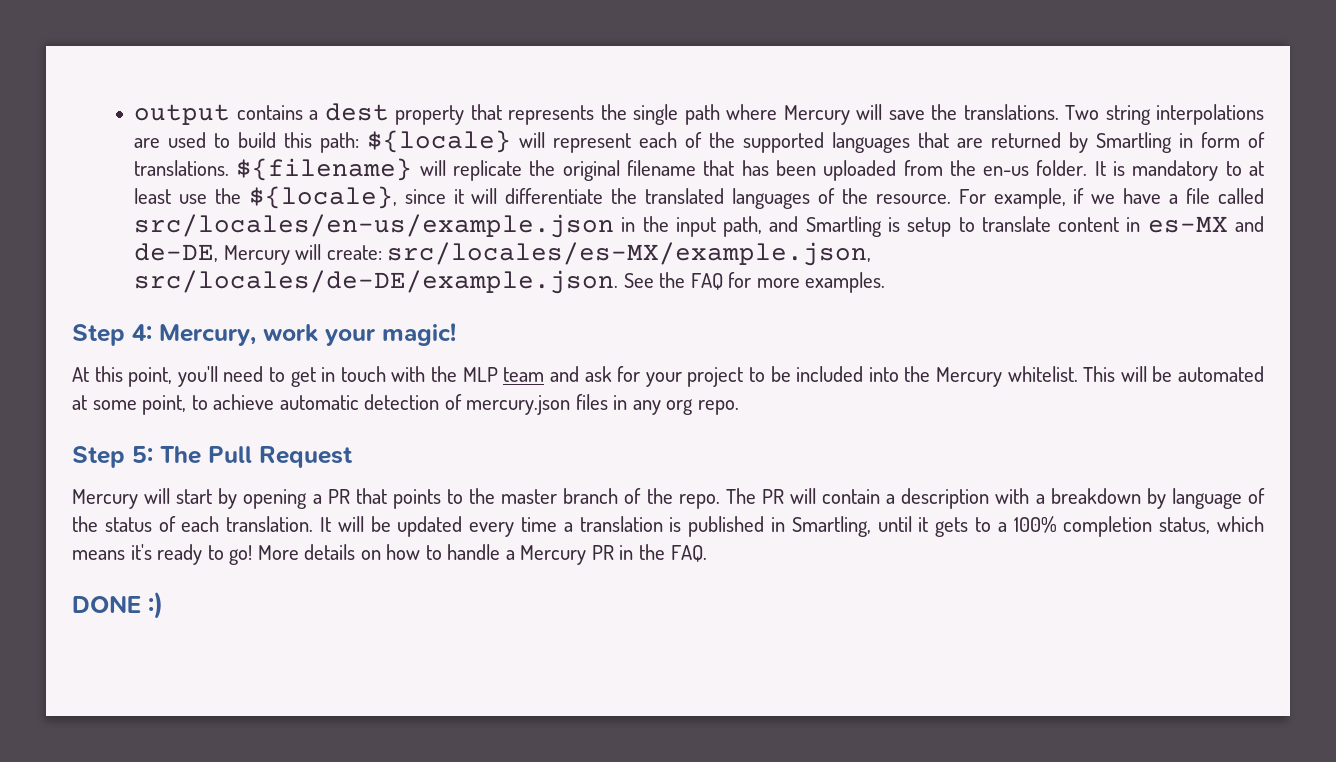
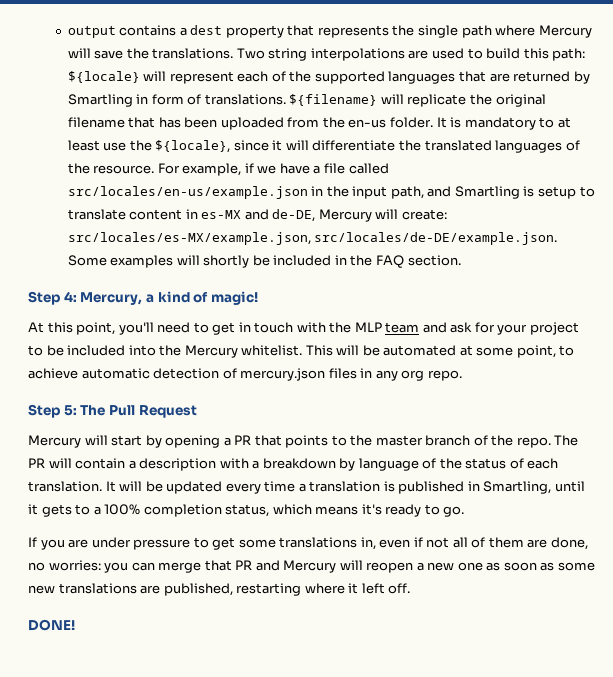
[623,272,886,293] See the FAQ for more examples. -> [67,255,461,268] Some examples will shortly be included in the FAQ section.
[263,324,376,346] work your -> [145,291,209,303] a kind of
[229,544,707,565] [72,591,163,619] go! More details on how to handle a Mercury PR in the FAQ. // DONE :) -> [443,506,465,517] [28,537,588,550] [28,560,595,573] [28,583,411,596] [28,619,75,631] go. // If you are under pressure to get some translations in, even if not all of them are done, no worries: you can merge that PR and Mercury will reopen a new one as soon as some new translations are published, restarting where it left off. // DONE!

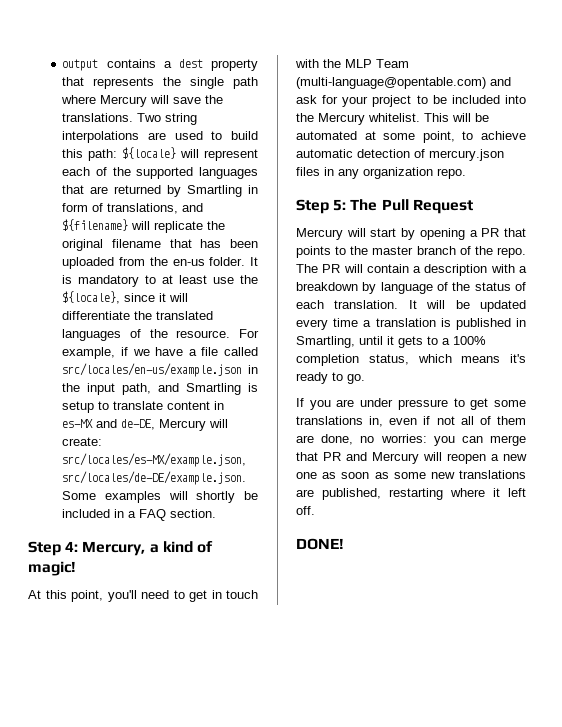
[204,94,286,105] translations. -> [107,203,204,214] translations, and
[350,255,373,266] the -> [128,511,137,518] a
[385,322,420,333] team -> [376,59,409,68] [296,77,486,89] Team (multi-language@opentable.com)
[401,370,425,381] org -> [363,167,433,179] organization

